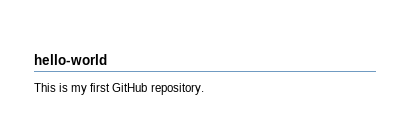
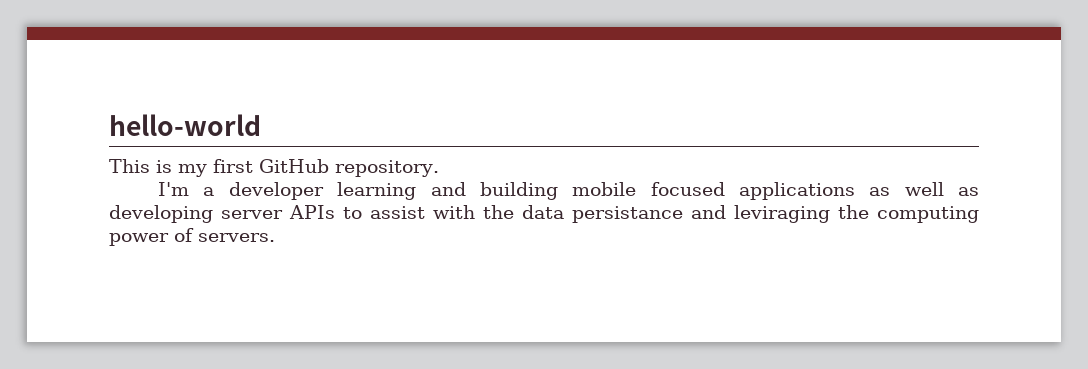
(204, 89) none -> [158,182,979,200] [109,205,979,223] [109,228,275,246] // I'm a developer learning and building mobile focused applications as well as developing server APIs to assist with the data persistance and leviraging the computing power of servers.

